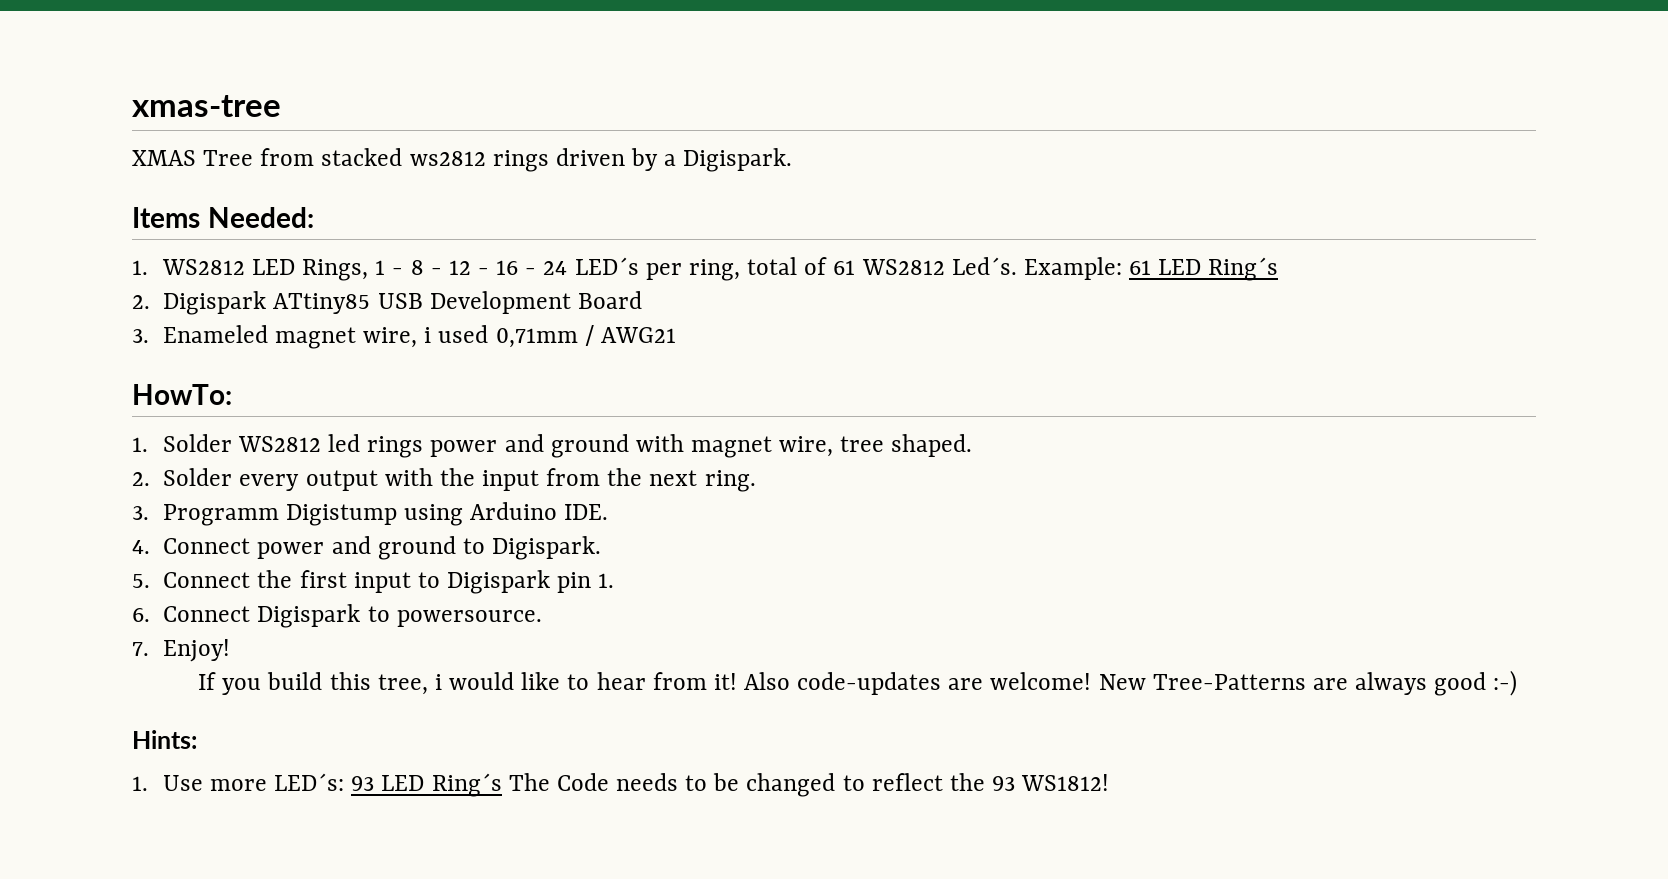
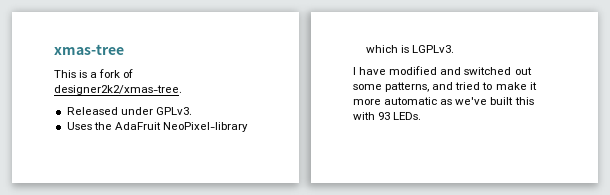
[132,148,793,172] [132,207,314,228] [132,257,1279,281] [132,291,642,315] [132,325,676,349] [132,384,232,405] [132,434,973,458] [132,468,756,492] [132,502,609,526] [132,536,602,560] [132,570,615,594] [132,604,542,628] [132,639,230,662] [198,670,1518,696] [132,730,197,749] [132,773,1110,797] XMAS Tree from stacked ws2812 rings driven by a Digispark. // Items Needed: // 1. WS2812 LED Rings, 1 - 8 - 12 - 16 - 24 LED´s per ring, total of 61 WS2812 Led´s. Example: 61 LED Ring´s // 2. Digispark ATtiny85 USB Development Board // 3. Enameled magnet wire, i used 0,71mm / AWG21 // HowTo: // 1. Solder WS2812 led rings power and ground with magnet wire, tree shaped. // 2. Solder every output with the input from the next ring. // 3. Programm Digistump using Arduino IDE. // 4. Connect power and ground to Digispark. // 5. Connect the first input to Digispark pin 1. // 6. Connect Digispark to powersource. // 7. Enjoy! // If you build this tree, i would like to hear from it! Also code-updates are welcome! New Tree-Patterns are always good :-) // Hints: // 1. Use more LED´s: 93 LED Ring´s The Code needs to be changed to reflect the 93 WS1812! -> [54,69,134,78] [54,85,182,95] [66,107,192,115] [66,122,248,132] [365,45,454,53] [353,66,532,75] [353,82,537,92] [353,97,534,105] [353,112,422,120] This is a fork of designer2k2/xmas-tree. // Released under GPLv3. // Uses the AdaFruit NeoPixel-library which is LGPLv3. // I have modified and switched out some patterns, and tried to make it more automatic as we've built this with 93 LEDs.

